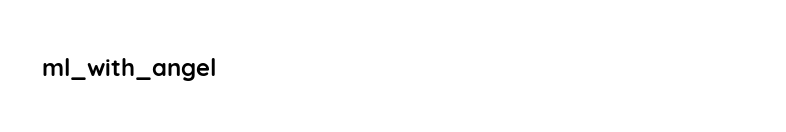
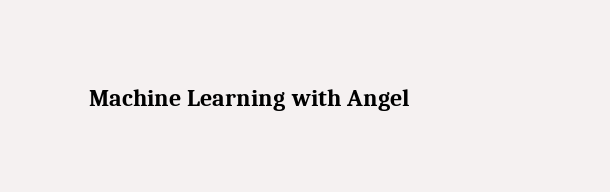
[42,58,216,81] ml_with_angel -> [89,89,410,111] Machine Learning with Angel

